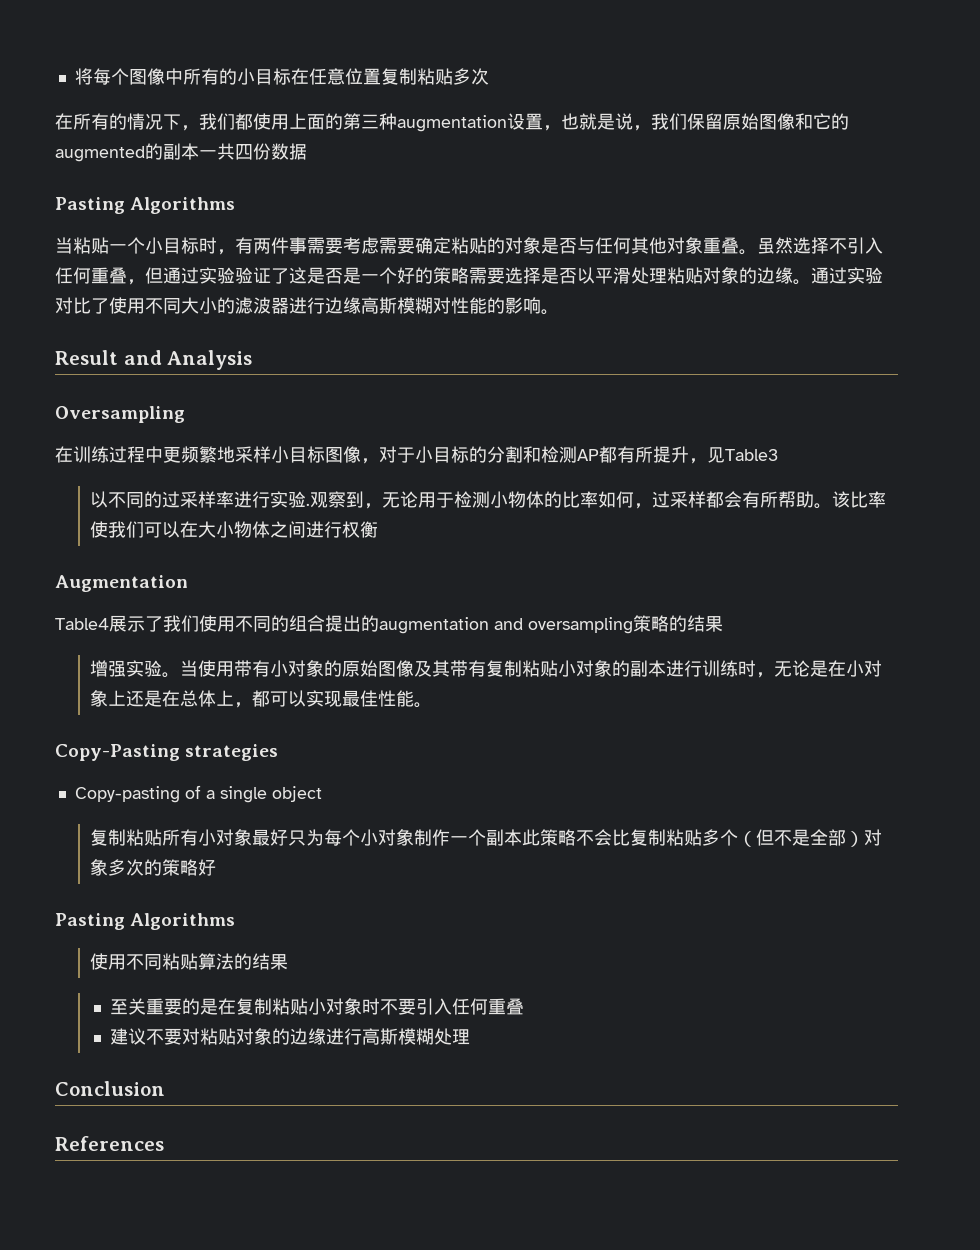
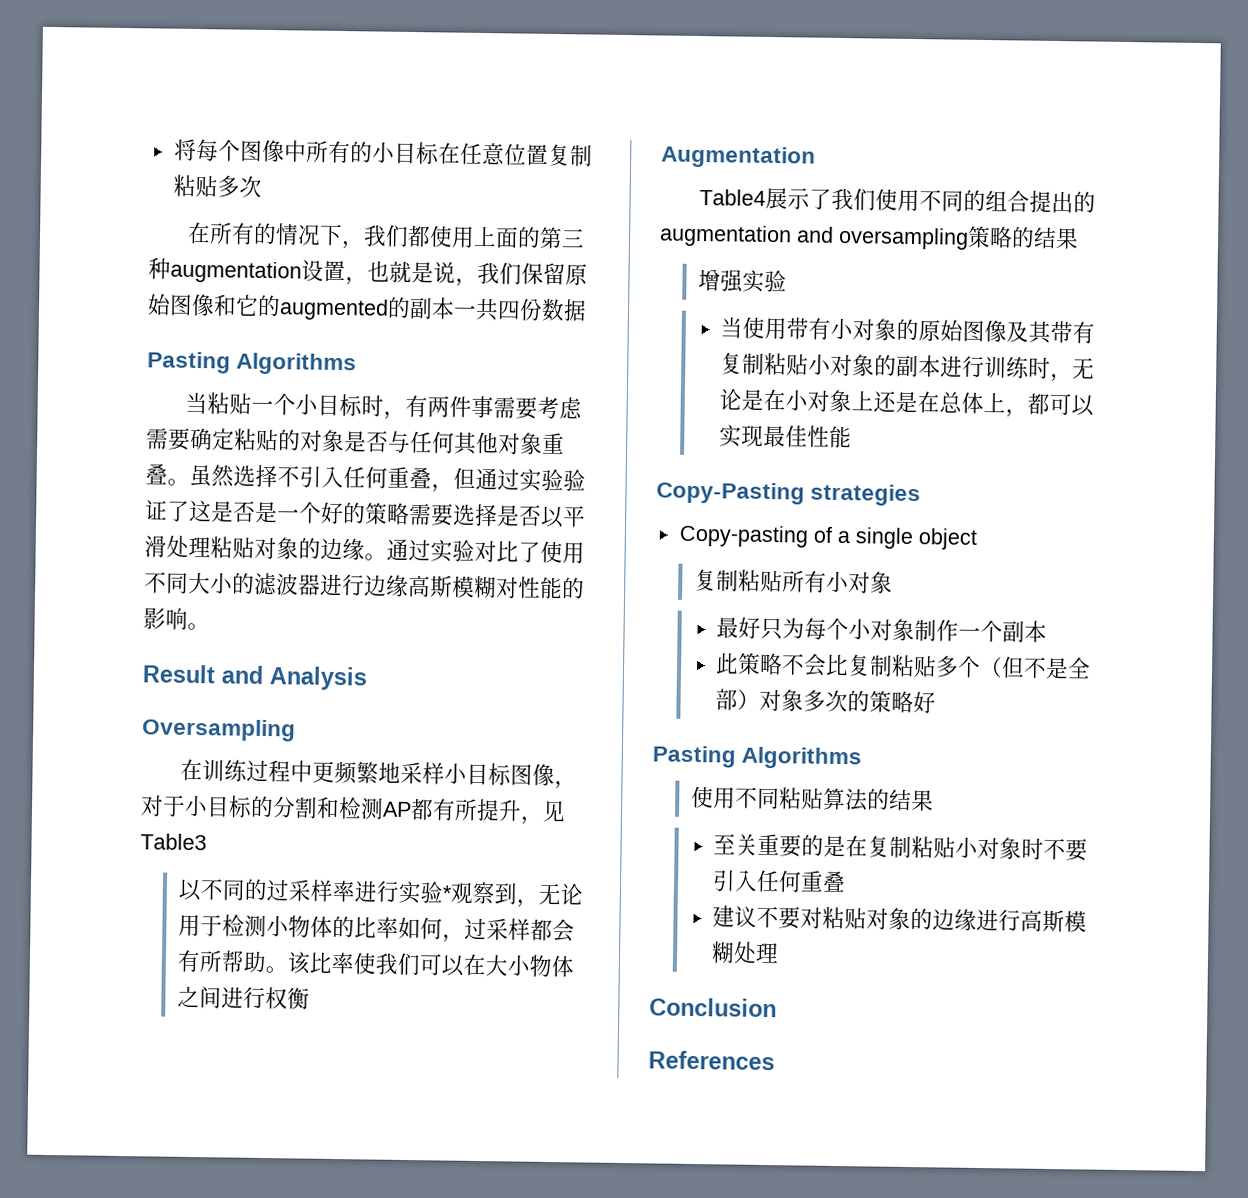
[306,503,311,506] . -> [441,885,452,901] *
[162,672,181,678] 。 -> (787, 281) //
[414,702,433,708] 。 -> (853, 437) none
(253, 837) none -> (893, 582) //
(523, 837) none -> (1048, 631) //

